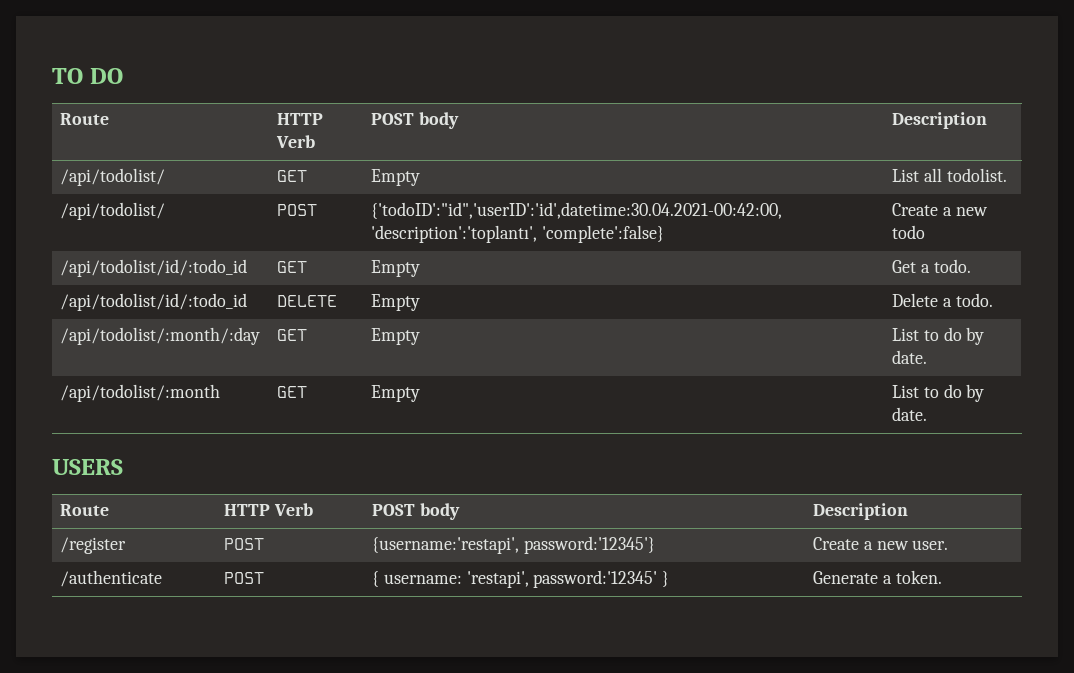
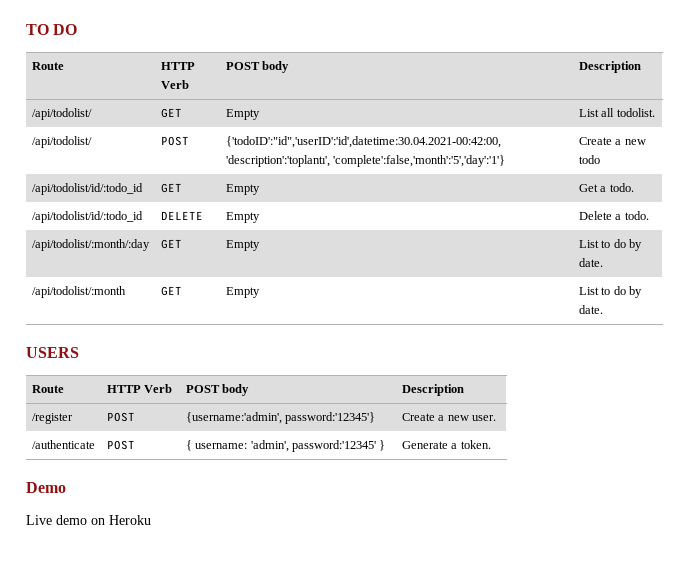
[542,225,665,243] 'complete':false} -> [333,155,506,167] 'complete':false,'month':'5','day':'1'}
[372,537,520,554] {username:'restapi', -> [185,412,282,424] {username:'admin',
[466,571,529,588] 'restapi', -> [250,440,289,452] 'admin',
(942, 577) none -> [26,482,66,493] [26,515,151,525] // Demo // Live demo on Heroku

